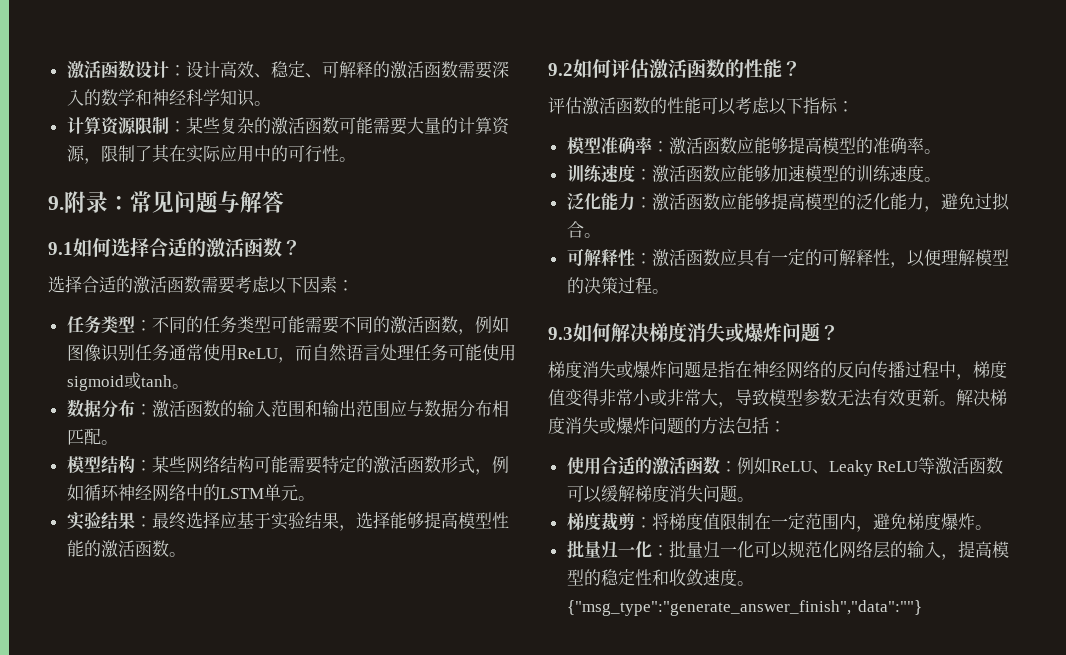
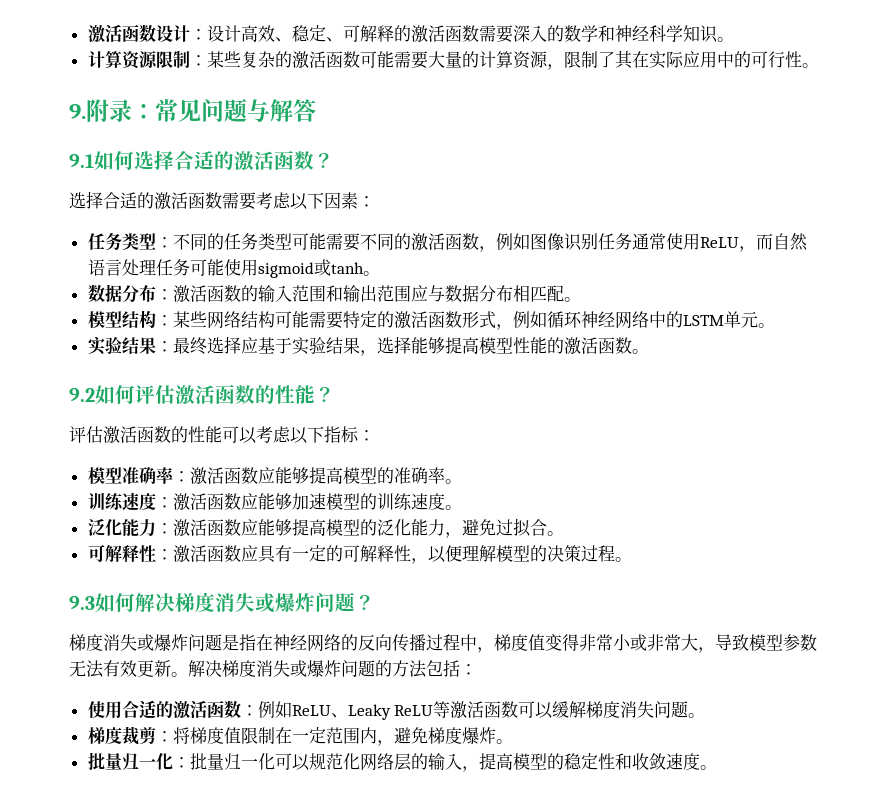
[566,600,922,616] {"msg_type":"generate_answer_finish","data":""} -> (717, 767) none

